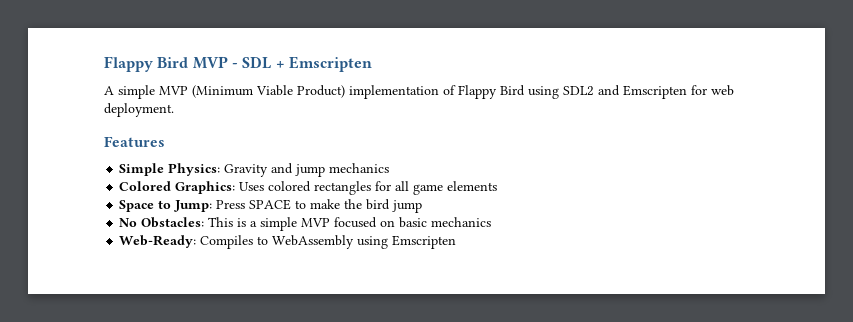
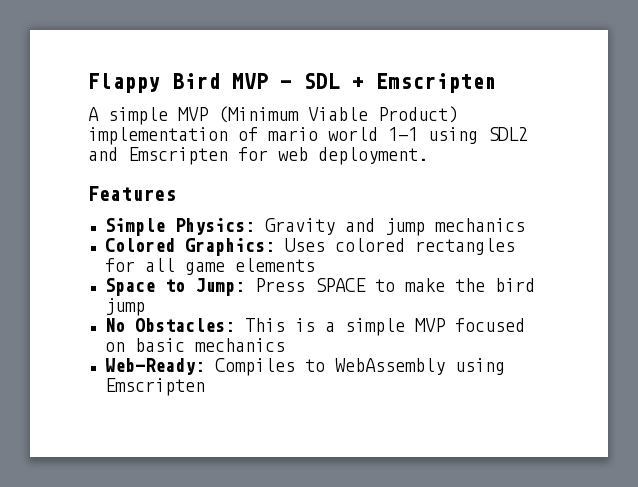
[458,85,525,99] Flappy Bird -> [268,127,418,141] mario world 1-1

